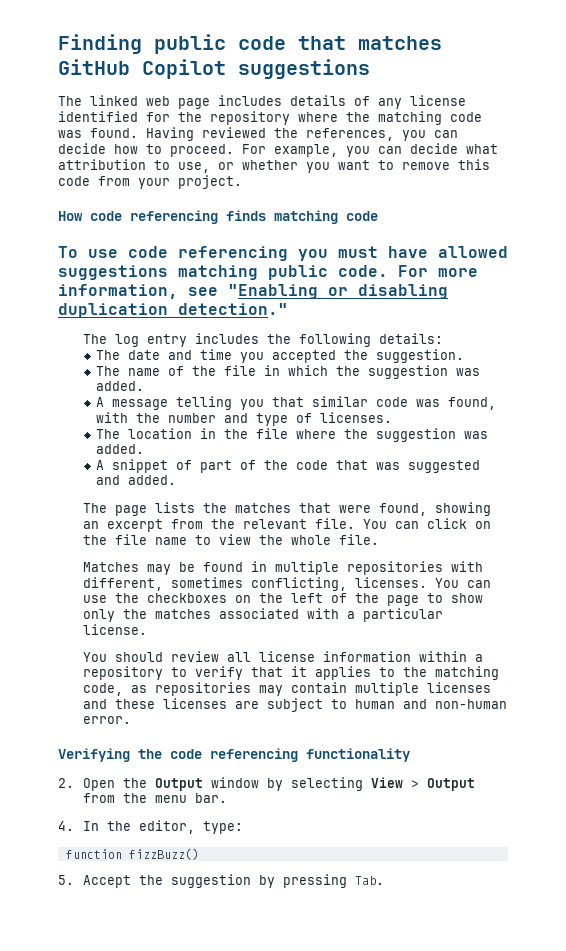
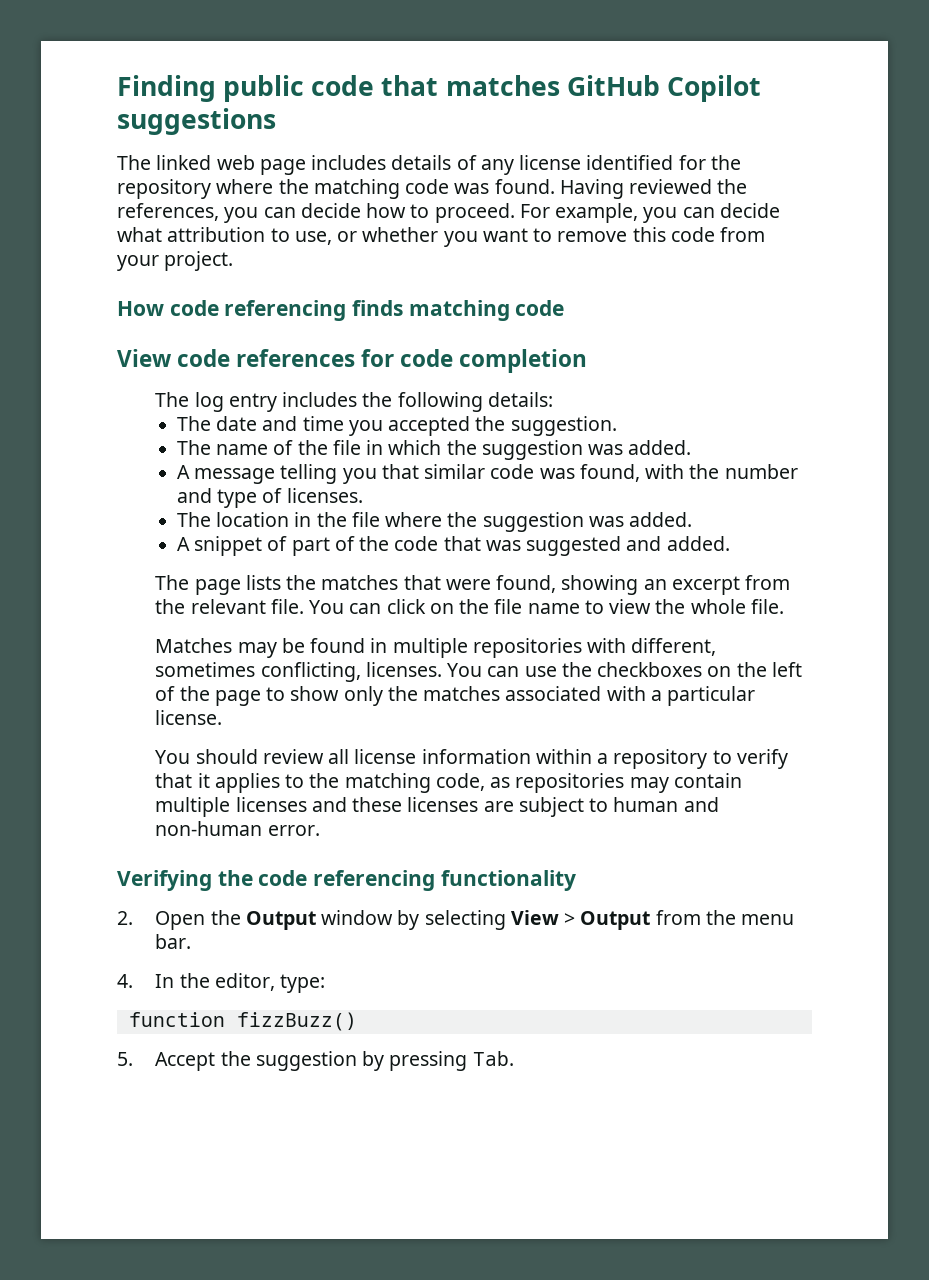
[58,246,508,261] [58,265,478,280] [58,284,448,299] [58,303,288,318] To use code referencing you must have allowed suggestions matching public code. For more information, see "Enabling or disabling duplication detection." -> [117,349,588,373] View code references for code completion

